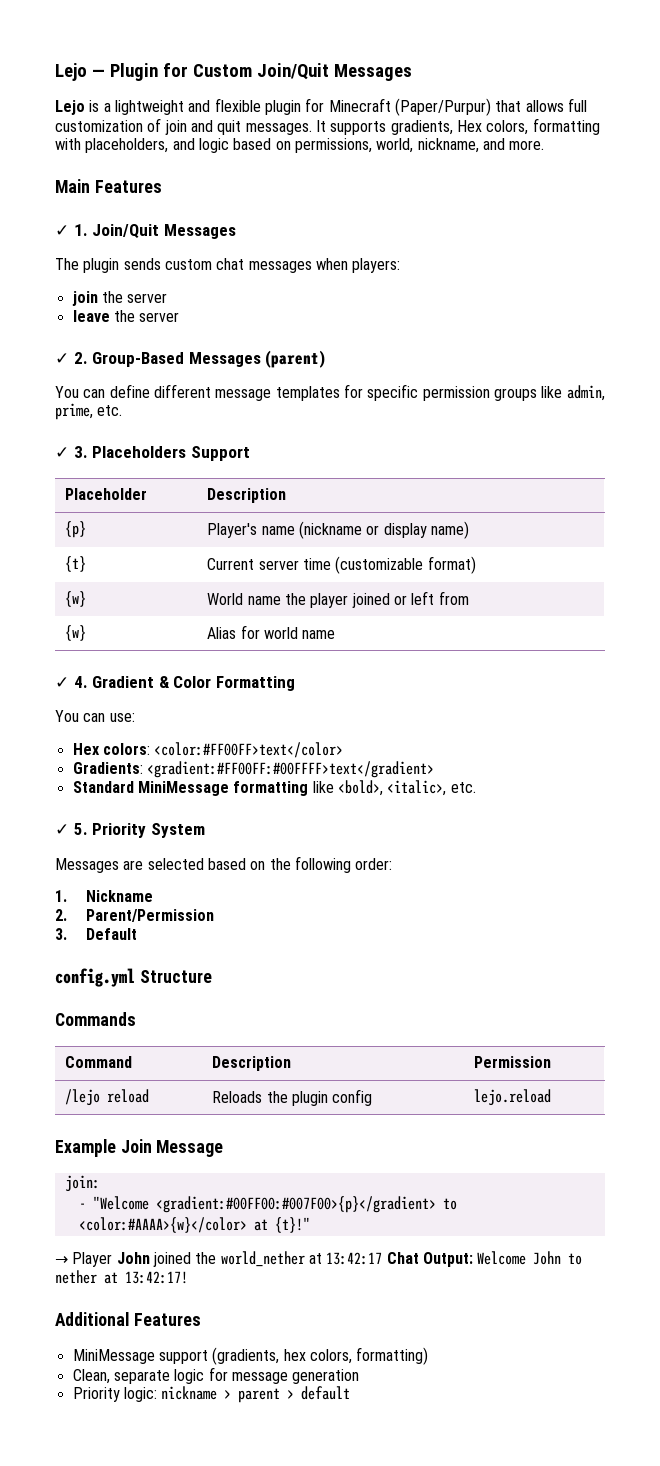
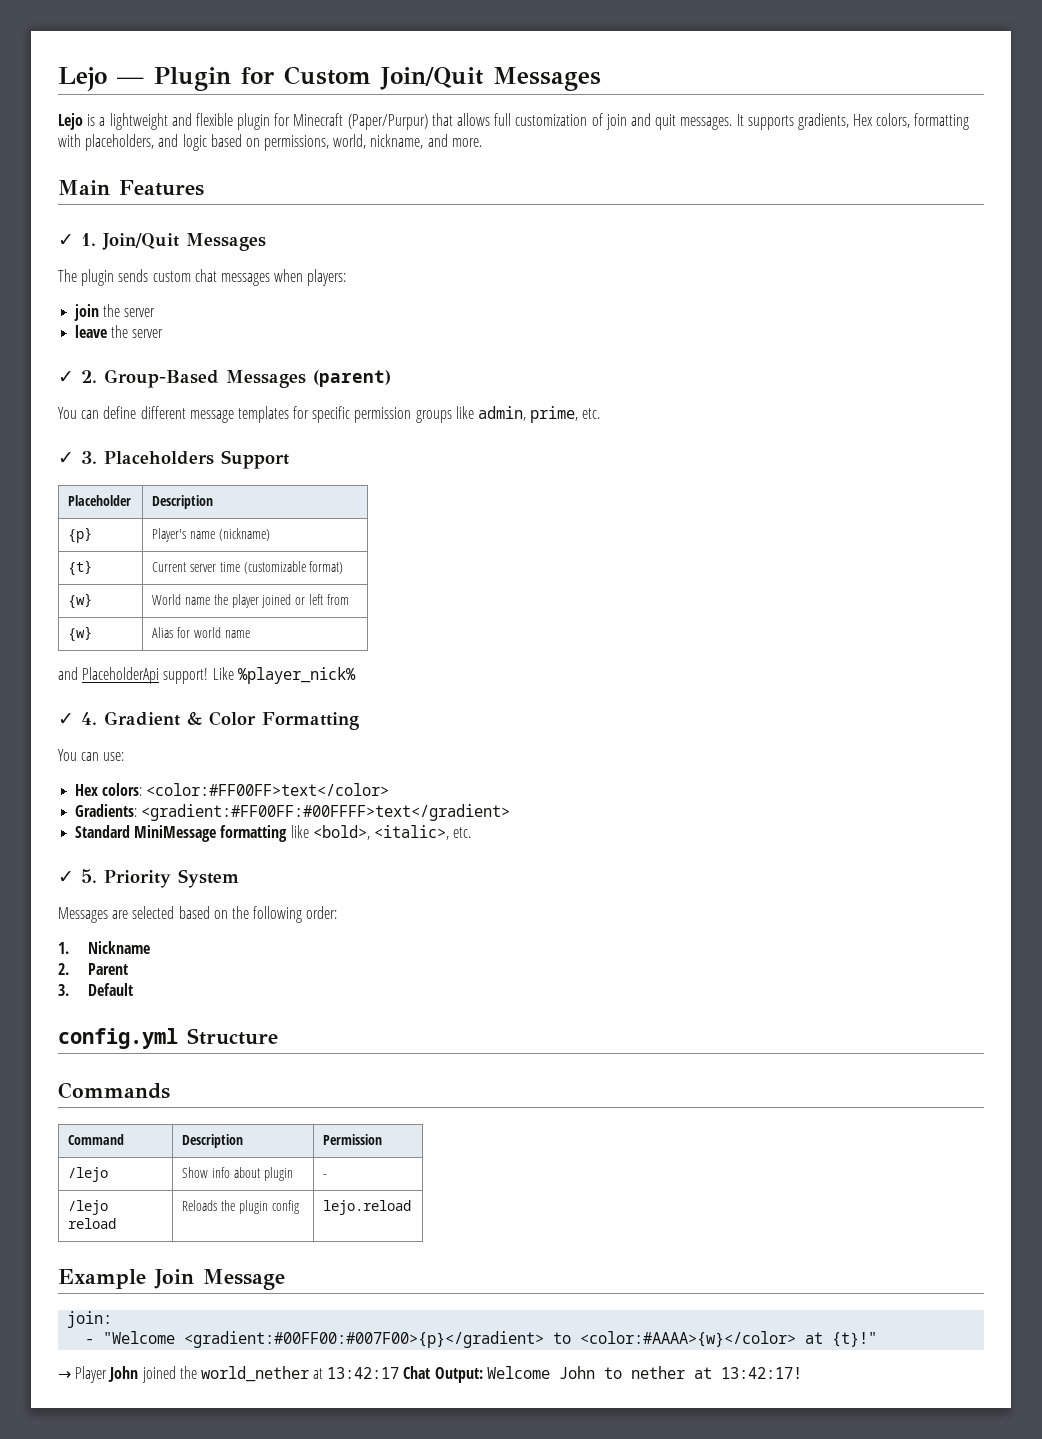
[298,521,469,539] (nickname or display name) -> [218,528,270,541] (nickname)
(336, 634) none -> [58,667,356,684] // and PlaceholderApi support! Like %player_nick%
[85,909,214,922] Parent/Permission -> [87,963,128,975] Parent
(552, 1062) none -> [68,1167,109,1182] [182,1167,293,1181] [323,1174,328,1178] // /lejo | Show info about plugin | -
[55,1312,201,1326] [72,1347,429,1365] [72,1367,360,1384] [72,1386,351,1403] // Additional Features // MiniMessage support (gradients, hex colors, formatting) // Clean, separate logic for message generation // Priority logic: nickname > parent > default -> (802, 1373) none

